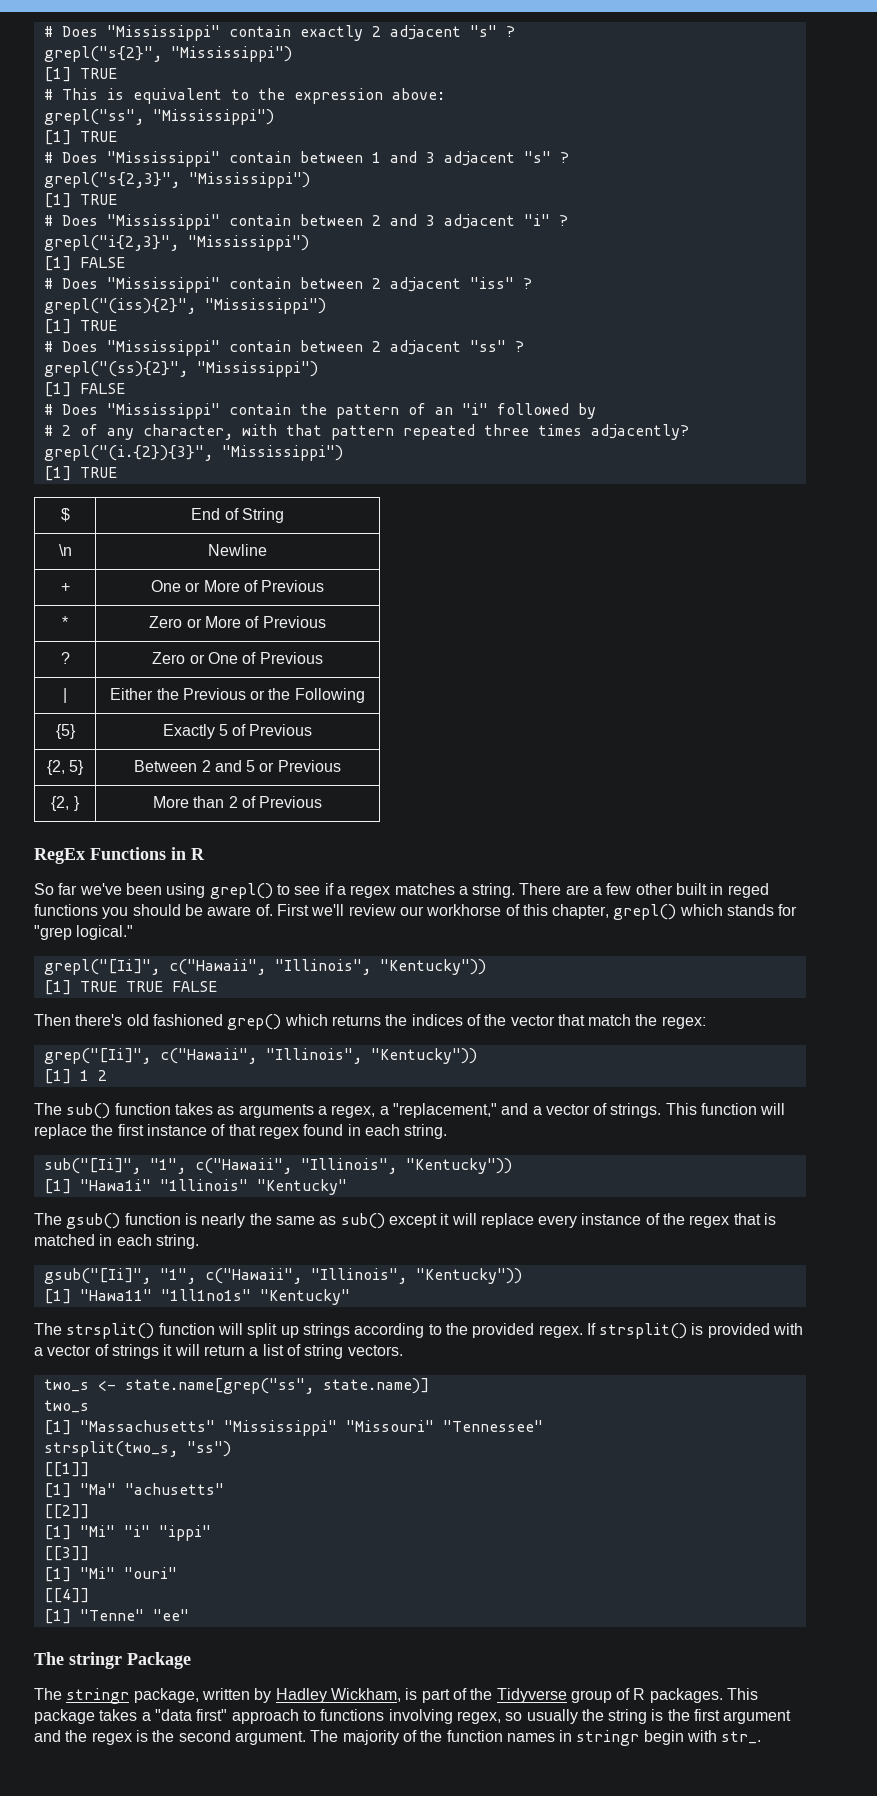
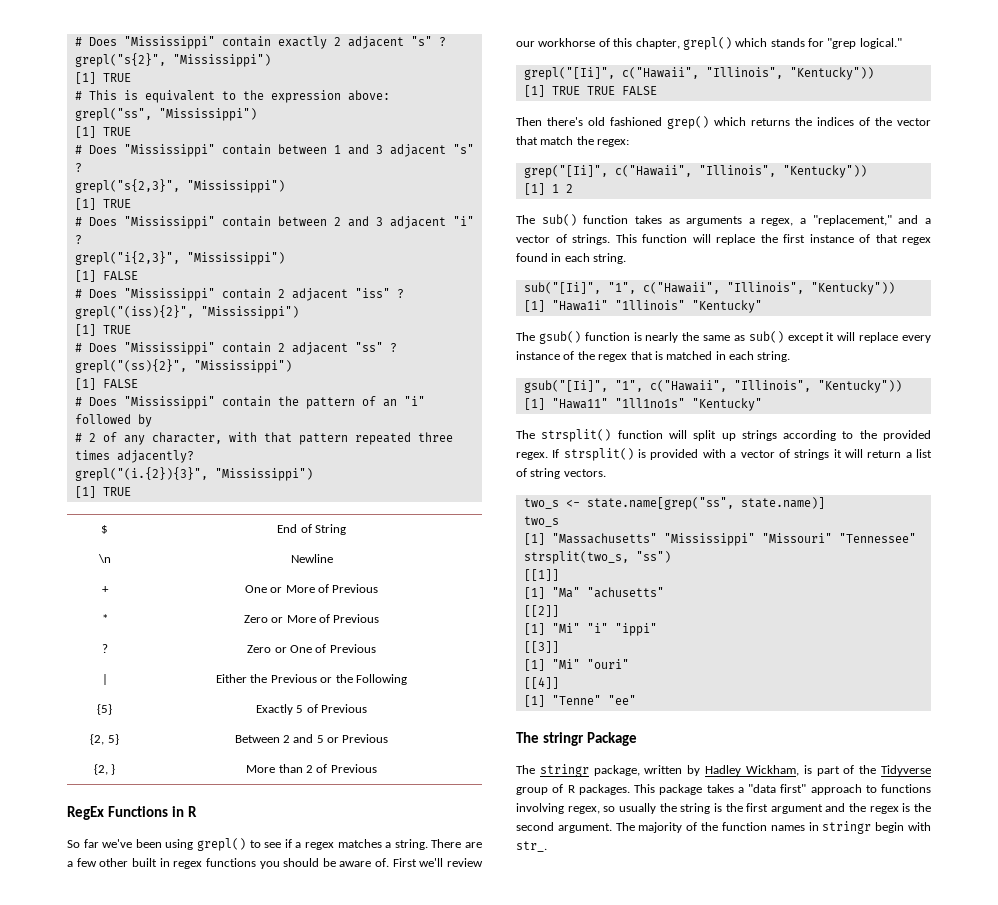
[299,277,363,289] between -> (271, 293) none
[299,340,363,352] between -> (271, 347) none
[727,883,769,898] reged -> [173,861,203,869] regex

